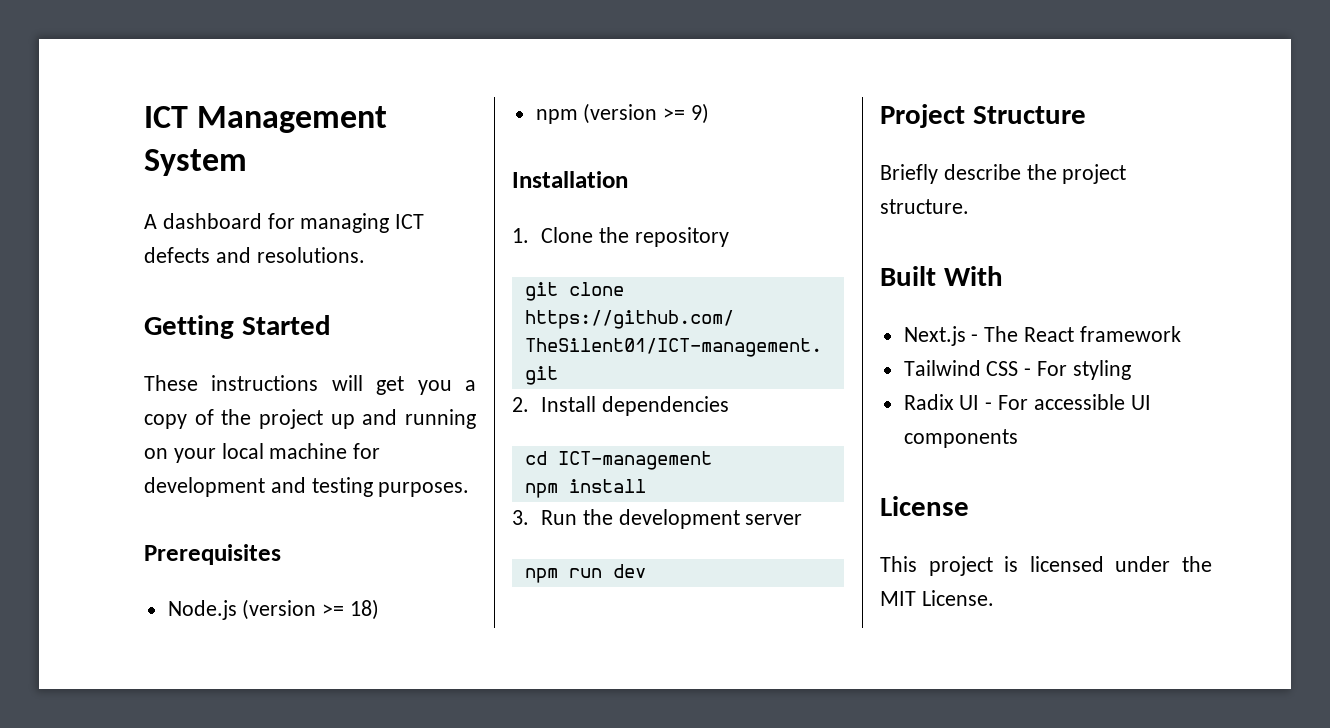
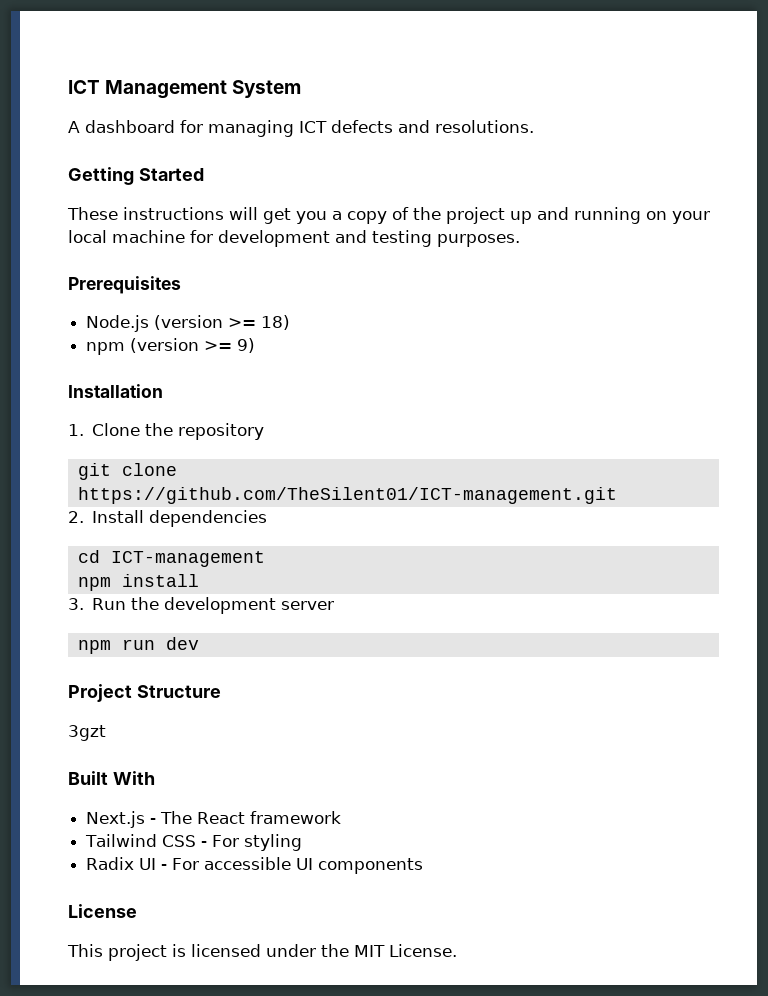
[880,164,1127,184] [880,199,969,214] Briefly describe the project structure. -> [68,725,106,741] 3gzt

